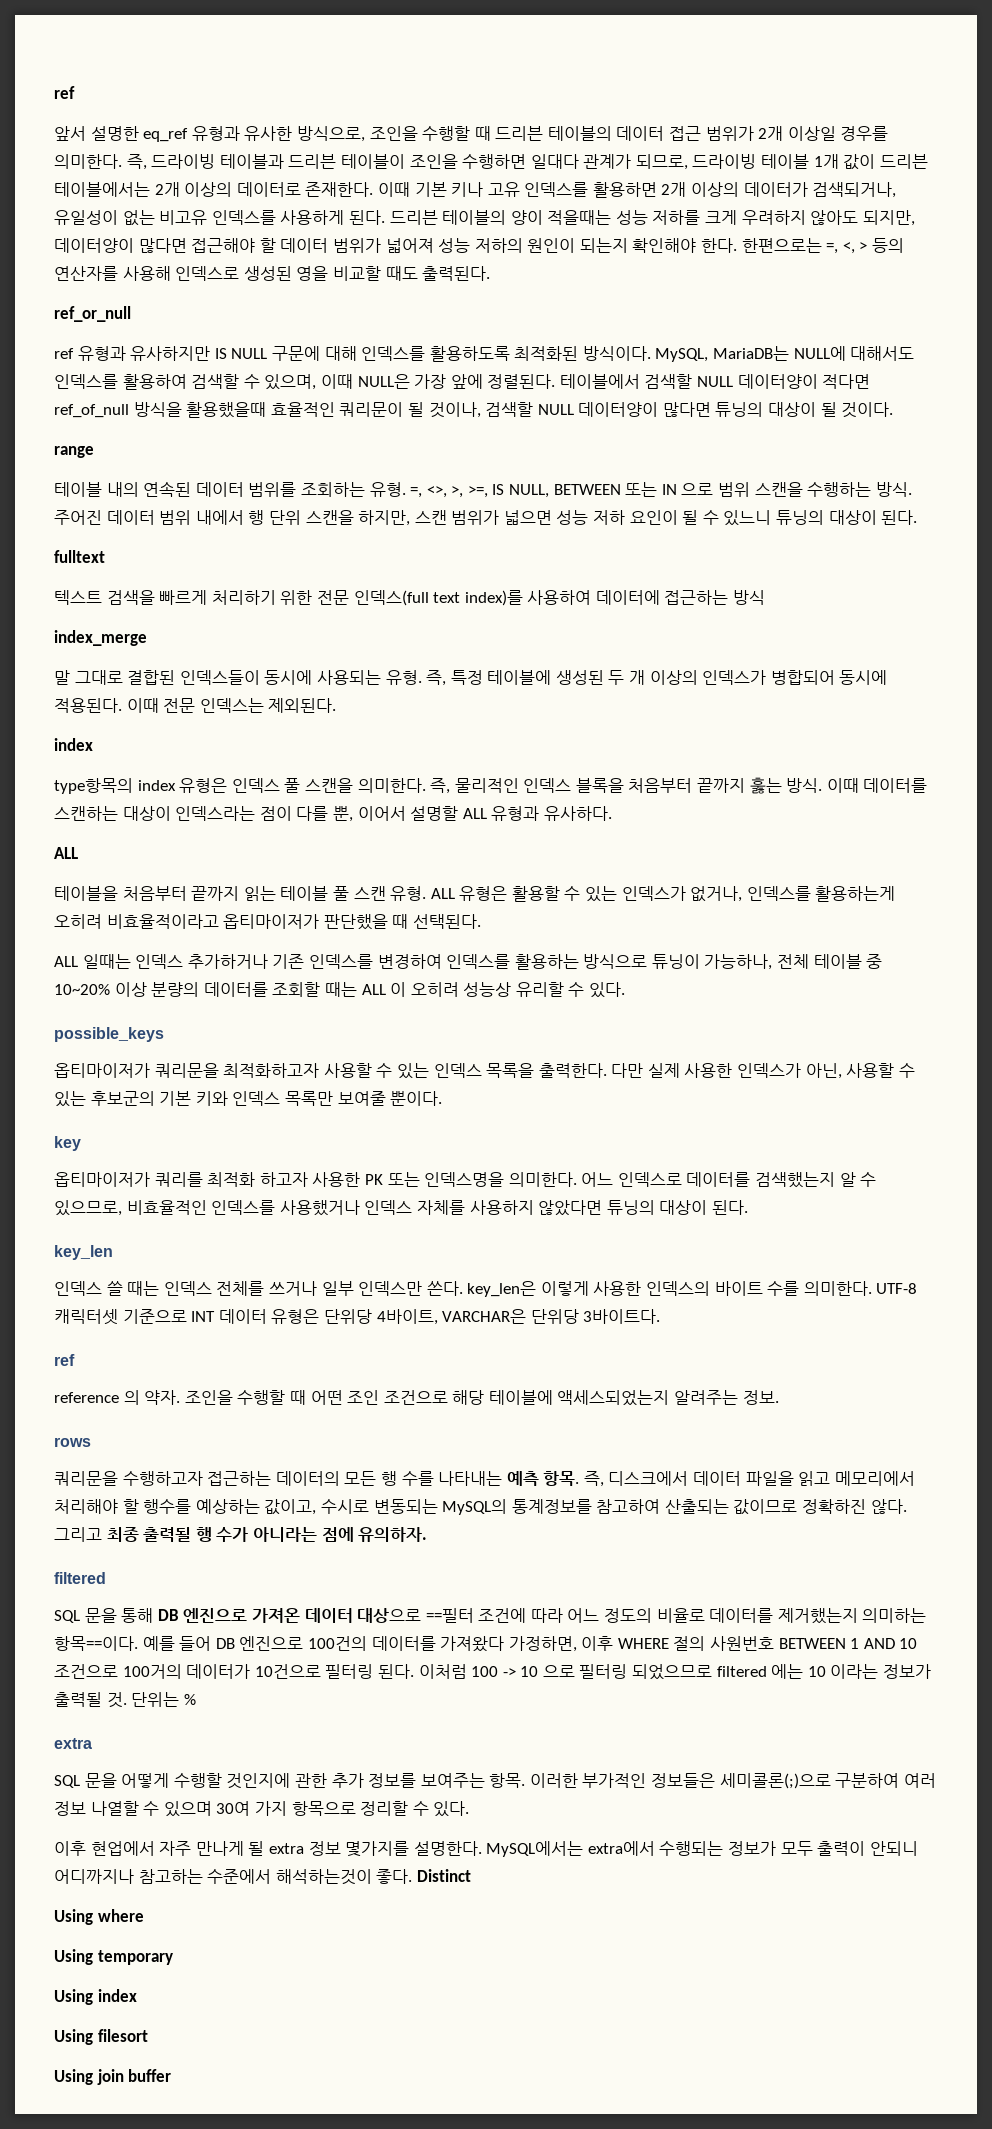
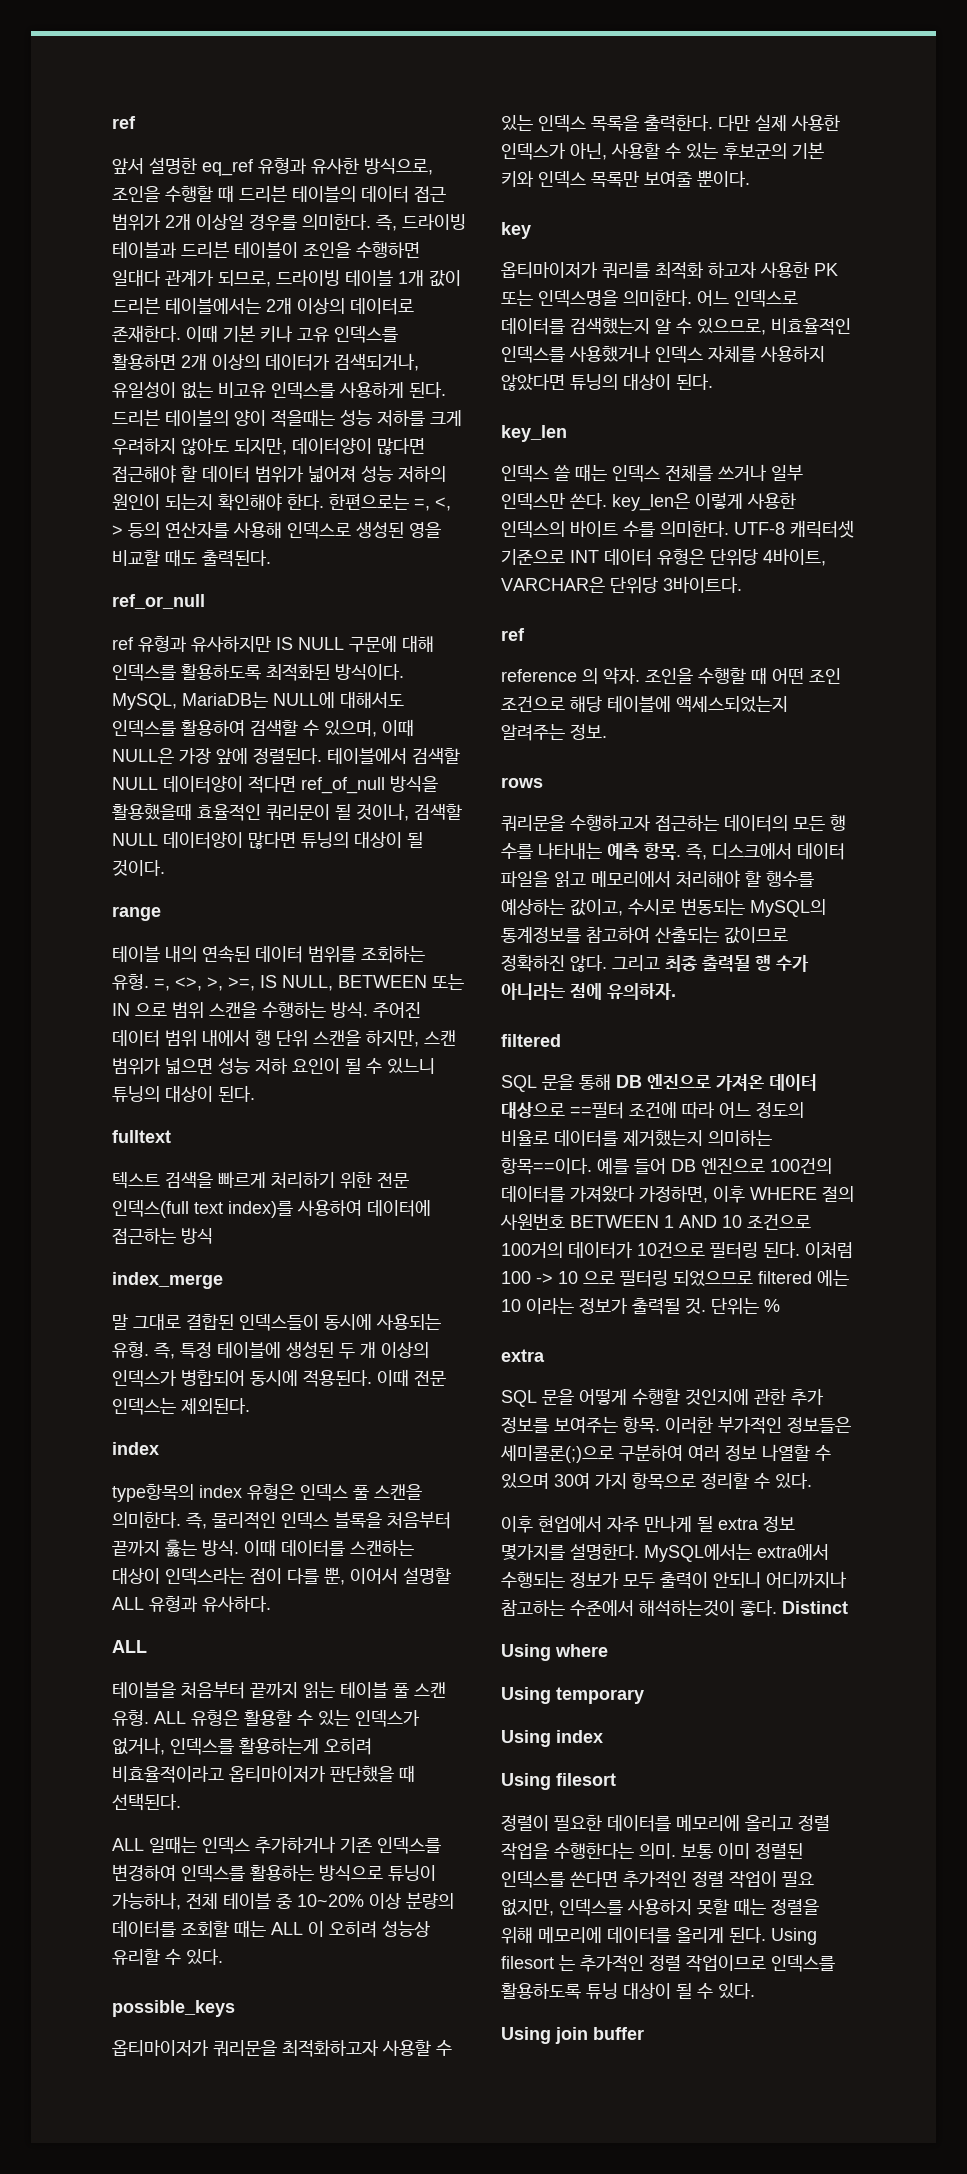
(148, 2035) none -> [501,1815,830,1832] [501,1842,803,1860] [501,1870,814,1888] [501,1898,819,1916] [501,1927,817,1945] [501,1954,835,1972] [501,1983,755,1999] // 정렬이 필요한 데이터를 메모리에 올리고 정렬 작업을 수행한다는 의미. 보통 이미 정렬된 인덱스를 쓴다면 추가적인 정렬 작업이 필요 없지만, 인덱스를 사용하지 못할 때는 정렬을 위해 메모리에 데이터를 올리게 된다. Using filesort 는 추가적인 정렬 작업이므로 인덱스를 활용하도록 튜닝 대상이 될 수 있다.

